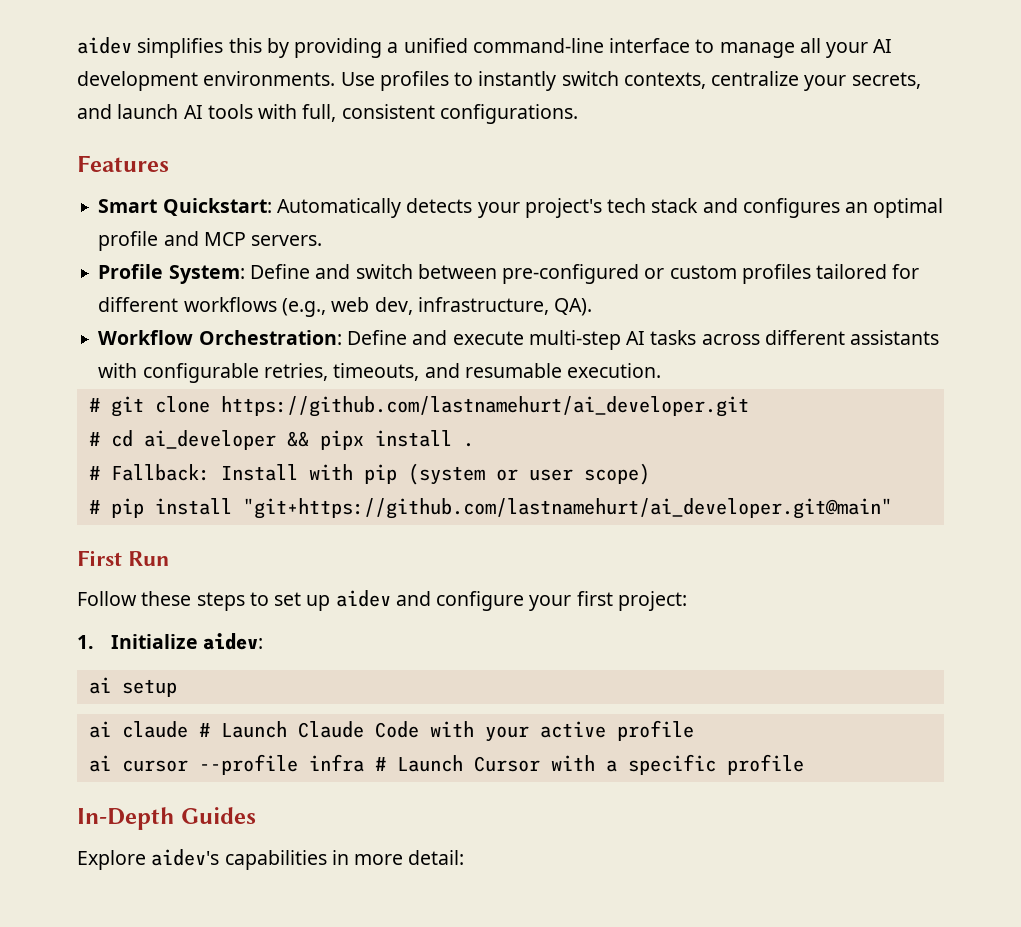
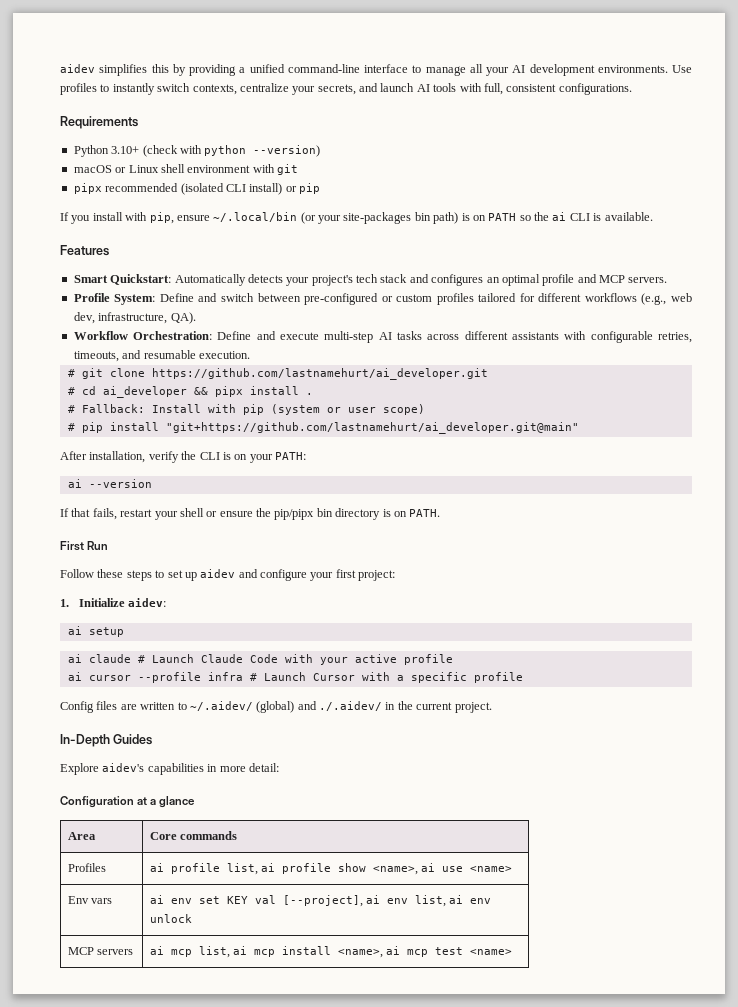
(578, 114) none -> [60,116,138,129] [73,145,321,157] [73,164,298,175] [73,183,320,195] [60,212,653,224] // Requirements // Python 3.10+ (check with python --version) // macOS or Linux shell environment with git // pipx recommended (isolated CLI install) or pip // If you install with pip, ensure ~/.local/bin (or your site-packages bin path) is on PATH so the ai CLI is available.
(892, 508) none -> [60,451,306,463] [67,479,152,488] [60,508,441,520] // After installation, verify the CLI is on your PATH: // ai --version // If that fails, restart your shell or ensure the pip/pipx bin directory is on PATH.
(804, 764) none -> [60,701,492,713] // Config files are written to ~/.aidev/ (global) and ./.aidev/ in the current project.
(465, 857) none -> [60,796,196,808] [67,832,96,840] [149,831,238,840] [67,863,106,872] [149,863,513,875] [67,896,113,904] [149,895,492,907] [149,914,192,923] [67,947,134,955] [149,946,513,958] // Configuration at a glance // Area | Core commands // Profiles | ai profile list, ai profile show <name>, ai use <name> // Env vars | ai env set KEY val [--project], ai env list, ai env unlock // MCP servers | ai mcp list, ai mcp install <name>, ai mcp test <name>

